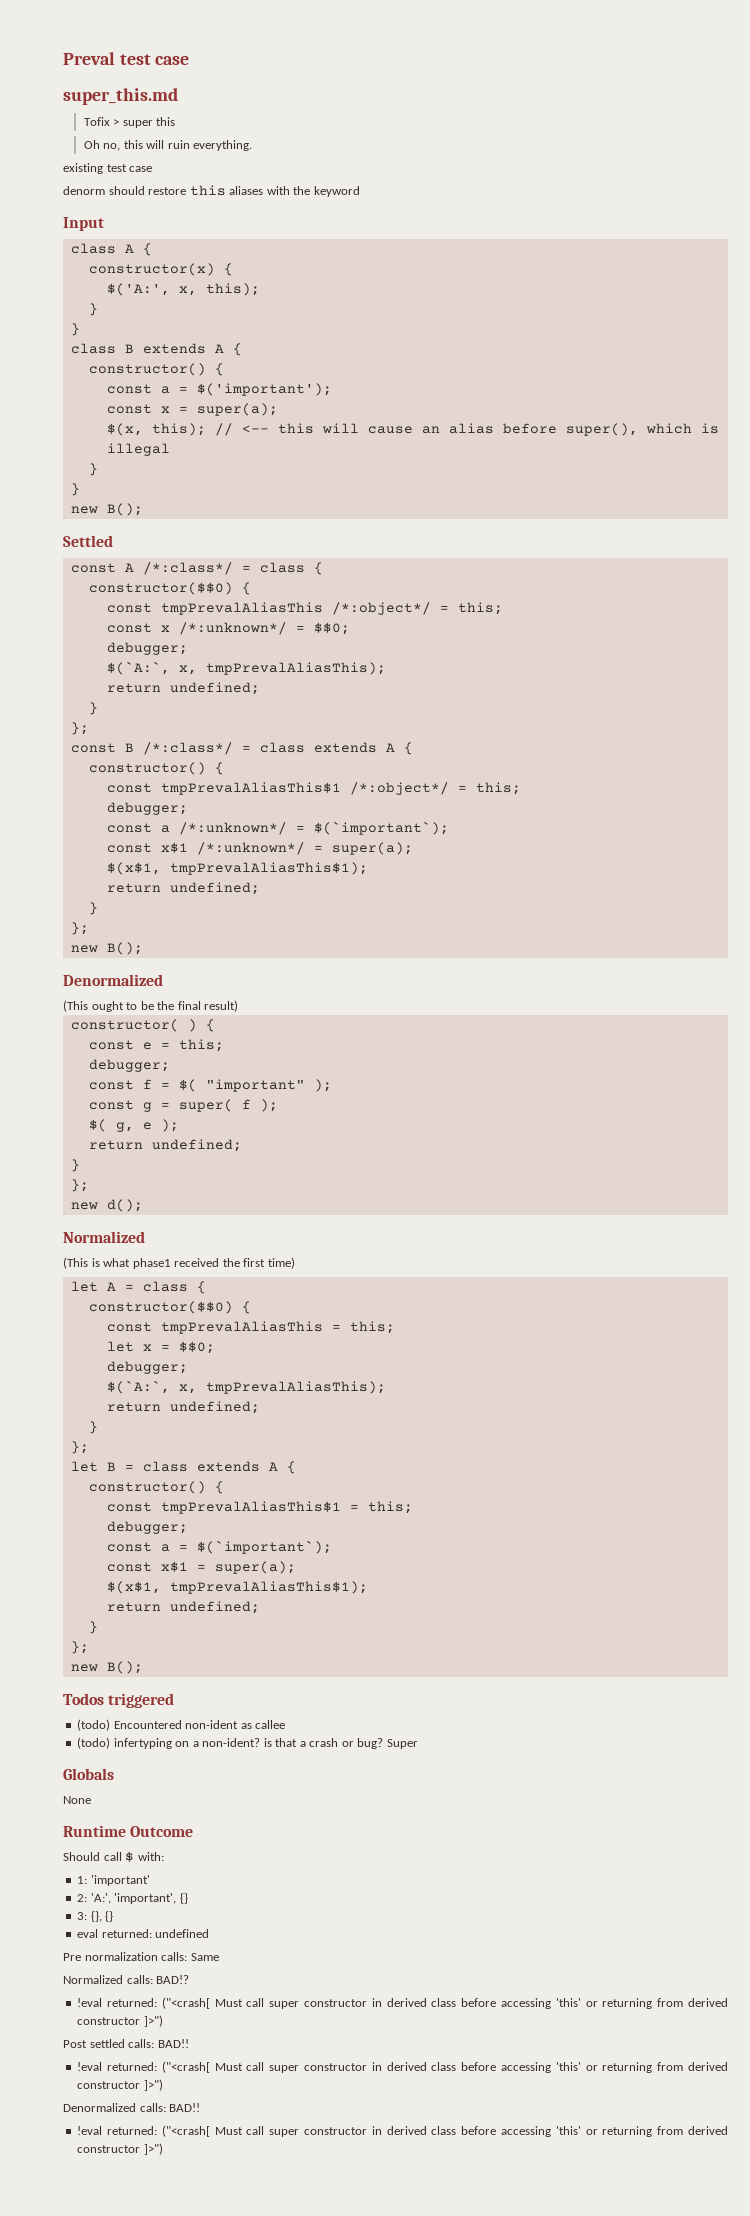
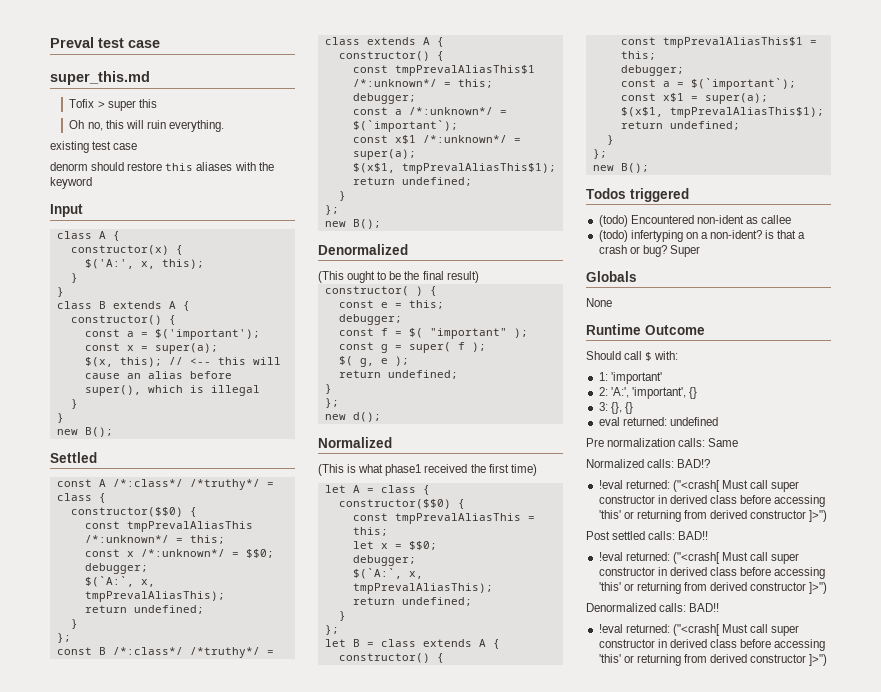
[241,562,323,575] [88,582,251,595] [106,602,431,615] = class { // constructor($$0) { // const tmpPrevalAliasThis /*:object*/ -> [189,479,274,490] [56,493,106,503] [70,507,197,517] [84,521,253,532] [84,535,169,543] /*truthy*/ = class { // constructor($$0) { // const tmpPrevalAliasThis /*:unknown*/
[241,742,413,755] [88,762,224,775] [106,782,449,795] = class extends A { // constructor() { // const tmpPrevalAliasThis$1 /*:object*/ -> [189,647,274,658] [324,37,444,47] [338,51,444,61] [352,65,535,76] [352,79,437,87] /*truthy*/ = class extends A { // constructor() { // const tmpPrevalAliasThis$1 /*:unknown*/

